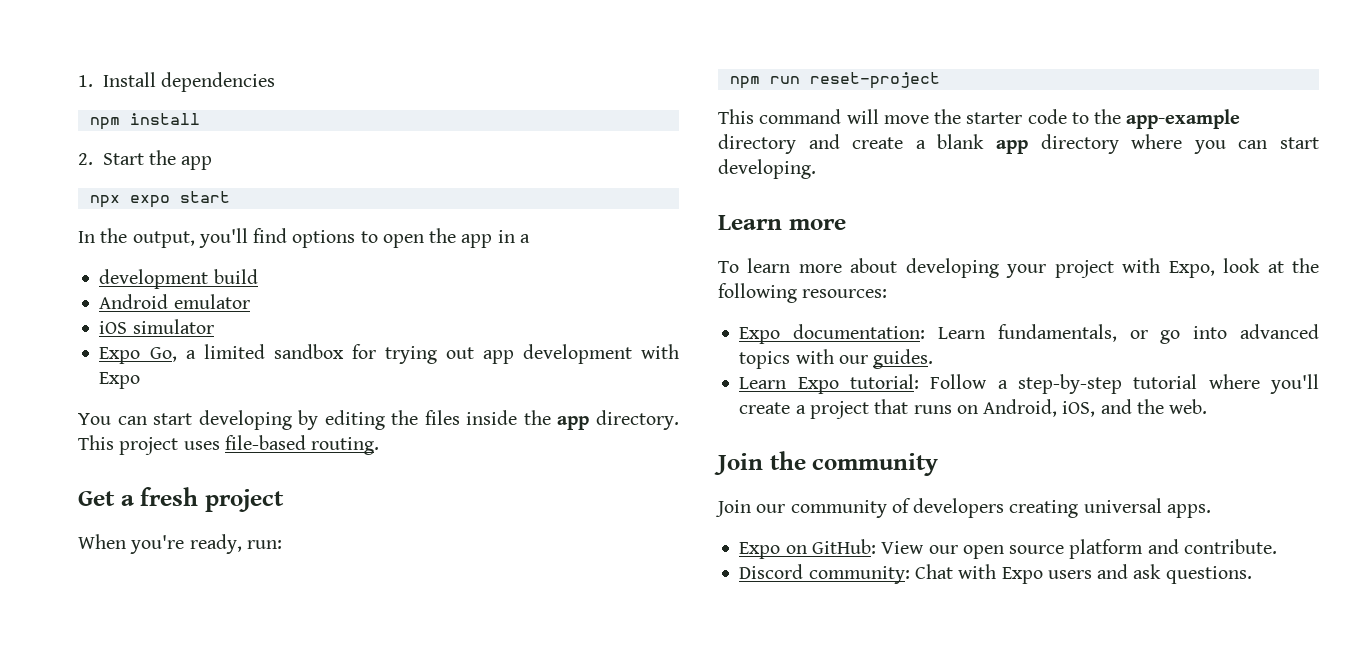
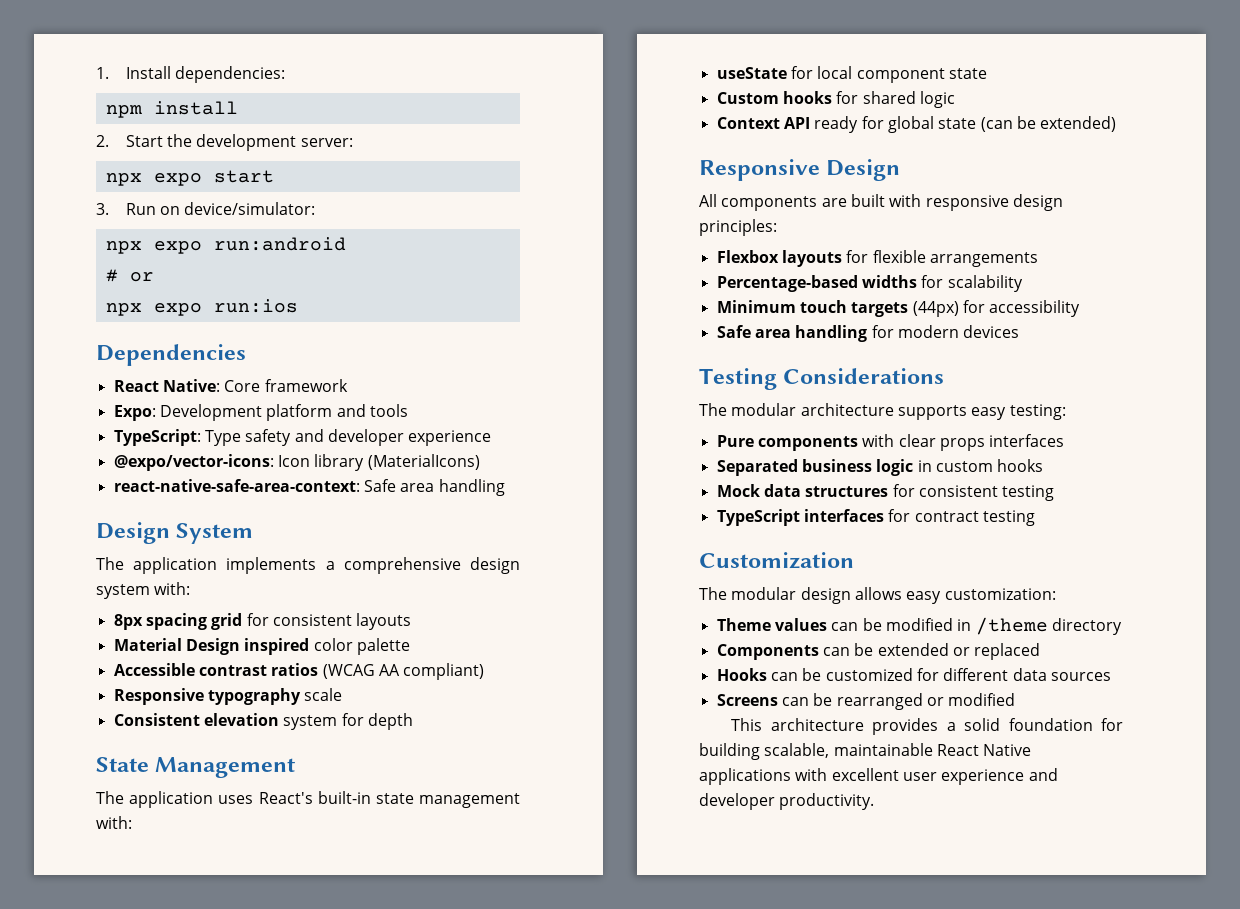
[161,72,276,92] dependencies -> [174,66,285,83] dependencies:
[181,156,213,170] app -> [196,134,353,151] development server:
[78,228,530,248] [99,269,258,289] [99,294,250,309] [99,319,214,334] [99,344,679,364] [99,372,141,389] [78,410,680,430] [78,435,380,455] [78,487,284,512] [78,534,282,554] [729,72,940,89] [718,109,1241,129] [718,134,1319,154] [718,159,816,179] [718,215,846,230] [718,258,1319,278] [718,283,888,303] [739,324,1319,344] [739,349,934,369] [739,374,1319,394] [739,399,1208,419] [714,451,939,476] [715,498,1211,518] [739,539,1277,559] [739,564,1252,584] In the output, you'll find options to open the app in a // development build // Android emulator // iOS simulator // Expo Go, a limited sandbox for trying out app development with Expo // You can start developing by editing the files inside the app directory. This project uses file-based routing. // Get a fresh project // When you're ready, run: // npm run reset-project // This command will move the starter code to the app-example directory and create a blank app directory where you can start developing. // Learn more // To learn more about developing your project with Expo, look at the following resources: // Expo documentation: Learn fundamentals, or go into advanced topics with our guides. // Learn Expo tutorial: Follow a step-by-step tutorial where you'll create a project that runs on Android, iOS, and the web. // Join the community // Join our community of developers creating universal apps. // Expo on GitHub: View our open source platform and contribute. // Discord community: Chat with Expo users and ask questions. -> [96,202,316,215] [105,237,346,254] [105,269,154,282] [105,299,298,316] [96,344,246,366] [113,379,348,392] [113,404,408,421] [113,429,492,446] [113,454,480,471] [113,479,505,496] [96,522,254,544] [96,557,520,574] [96,582,191,599] [113,613,412,630] [113,638,410,655] [113,663,485,680] [113,688,343,705] [113,713,413,730] [96,757,296,778] [96,791,521,808] [96,816,132,829] [716,66,987,83] [716,91,955,108] [716,116,1117,133] [699,159,901,181] [699,194,1063,211] [699,219,777,236] [716,250,1038,267] [716,275,1023,292] [716,300,1081,317] [716,325,1020,342] [699,368,945,390] [699,403,1066,420] [716,434,1065,451] [716,459,1044,476] [716,484,1055,501] [716,509,1035,526] [699,552,854,569] [699,587,1056,604] [716,617,1122,635] [716,643,1041,660] [716,668,1111,681] [716,693,1016,710] [731,718,1123,735] [699,743,1032,760] [699,768,1058,785] [699,793,875,810] 3. Run on device/simulator: // npx expo run:android // # or // npx expo run:ios // Dependencies // React Native: Core framework // Expo: Development platform and tools // TypeScript: Type safety and developer experience // @expo/vector-icons: Icon library (MaterialIcons) // react-native-safe-area-context: Safe area handling // Design System // The application implements a comprehensive design system with: // 8px spacing grid for consistent layouts // Material Design inspired color palette // Accessible contrast ratios (WCAG AA compliant) // Responsive typography scale // Consistent elevation system for depth // State Management // The application uses React's built-in state management with: // useState for local component state // Custom hooks for shared logic // Context API ready for global state (can be extended) // Responsive Design // All components are built with responsive design principles: // Flexbox layouts for flexible arrangements // Percentage-based widths for scalability // Minimum touch targets (44px) for accessibility // Safe area handling for modern devices // Testing Considerations // The modular architecture supports easy testing: // Pure components with clear props interfaces // Separated business logic in custom hooks // Mock data structures for consistent testing // TypeScript interfaces for contract testing // Customization // The modular design allows easy customization: // Theme values can be modified in /theme directory // Components can be extended or replaced // Hooks can be customized for different data sources // Screens can be rearranged or modified // This architecture provides a solid foundation for building scalable, maintainable React Native applications with excellent user experience and developer productivity.

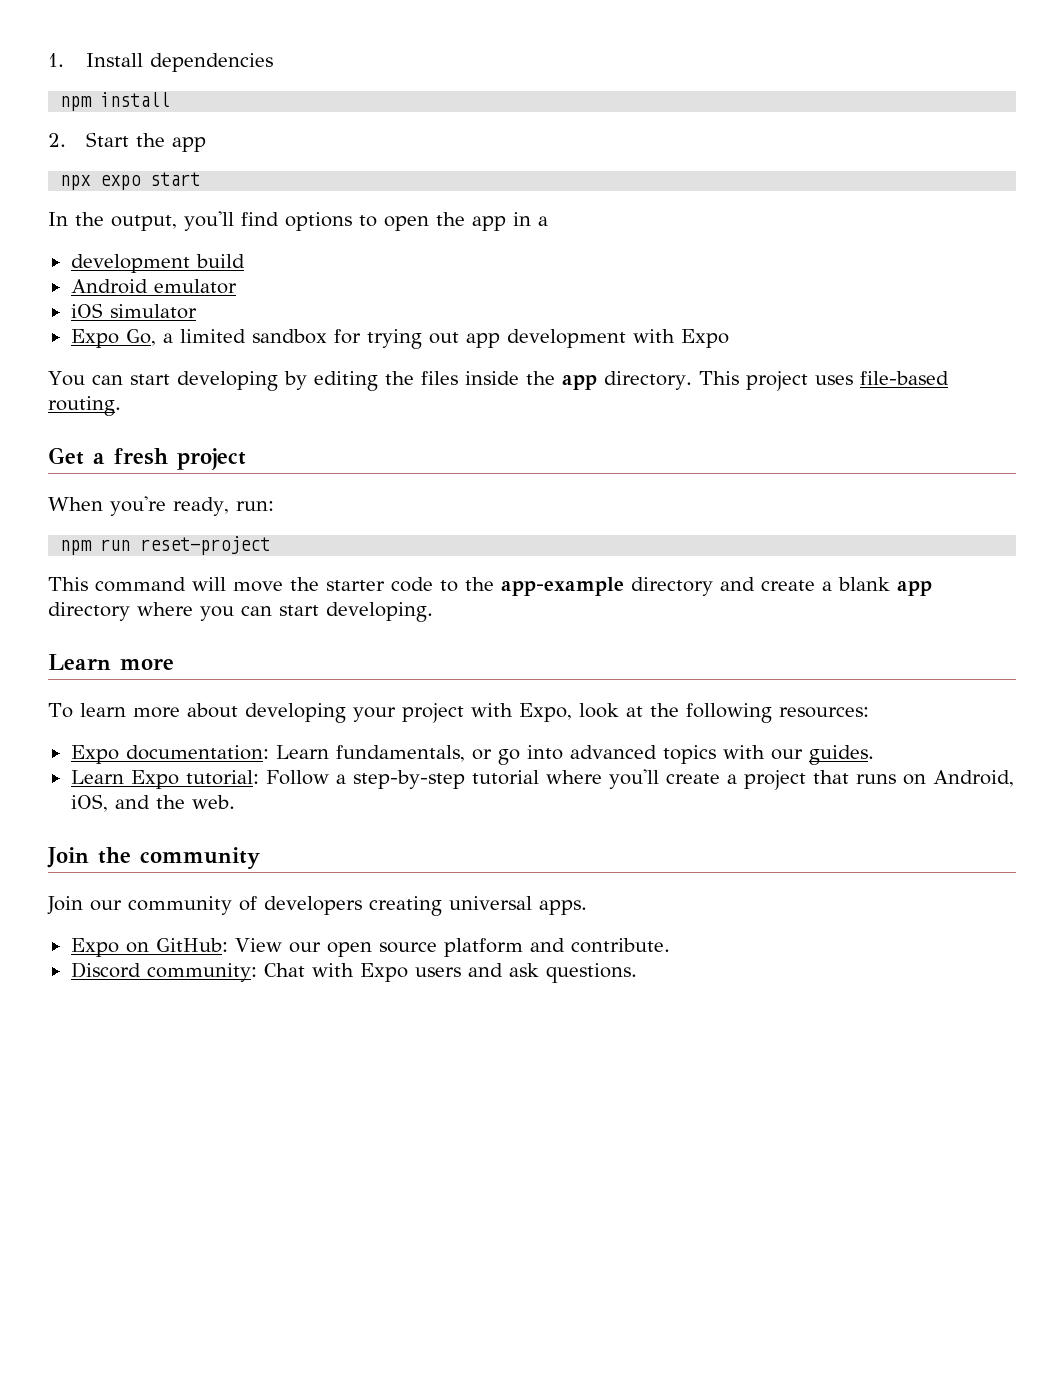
[174,66,285,83] dependencies: -> [149,53,273,72] dependencies
[196,134,353,151] development server: -> [171,137,206,152] app
[96,202,316,215] [105,237,346,254] [105,269,154,282] [105,299,298,316] [96,344,246,366] [113,379,348,392] [113,404,408,421] [113,429,492,446] [113,454,480,471] [113,479,505,496] [96,522,254,544] [96,557,520,574] [96,582,191,599] [113,613,412,630] [113,638,410,655] [113,663,485,680] [113,688,343,705] [113,713,413,730] [96,757,296,778] [96,791,521,808] [96,816,132,829] [716,66,987,83] [716,91,955,108] [716,116,1117,133] [699,159,901,181] [699,194,1063,211] [699,219,777,236] [716,250,1038,267] [716,275,1023,292] [716,300,1081,317] [716,325,1020,342] [699,368,945,390] [699,403,1066,420] [716,434,1065,451] [716,459,1044,476] [716,484,1055,501] [716,509,1035,526] [699,552,854,569] [699,587,1056,604] [716,617,1122,635] [716,643,1041,660] [716,668,1111,681] [716,693,1016,710] [731,718,1123,735] [699,743,1032,760] [699,768,1058,785] [699,793,875,810] 3. Run on device/simulator: // npx expo run:android // # or // npx expo run:ios // Dependencies // React Native: Core framework // Expo: Development platform and tools // TypeScript: Type safety and developer experience // @expo/vector-icons: Icon library (MaterialIcons) // react-native-safe-area-context: Safe area handling // Design System // The application implements a comprehensive design system with: // 8px spacing grid for consistent layouts // Material Design inspired color palette // Accessible contrast ratios (WCAG AA compliant) // Responsive typography scale // Consistent elevation system for depth // State Management // The application uses React's built-in state management with: // useState for local component state // Custom hooks for shared logic // Context API ready for global state (can be extended) // Responsive Design // All components are built with responsive design principles: // Flexbox layouts for flexible arrangements // Percentage-based widths for scalability // Minimum touch targets (44px) for accessibility // Safe area handling for modern devices // Testing Considerations // The modular architecture supports easy testing: // Pure components with clear props interfaces // Separated business logic in custom hooks // Mock data structures for consistent testing // TypeScript interfaces for contract testing // Customization // The modular design allows easy customization: // Theme values can be modified in /theme directory // Components can be extended or replaced // Hooks can be customized for different data sources // Screens can be rearranged or modified // This architecture provides a solid foundation for building scalable, maintainable React Native applications with excellent user experience and developer productivity. -> [48,211,548,231] [70,254,245,273] [70,279,237,294] [70,303,197,319] [70,329,729,349] [48,371,949,391] [48,396,121,416] [48,447,246,470] [48,496,274,516] [60,536,271,555] [48,577,932,596] [48,602,433,622] [48,654,174,670] [48,703,869,723] [70,745,874,765] [70,769,1014,790] [70,794,235,812] [47,847,260,869] [47,896,587,916] [70,938,670,957] [70,962,637,983] In the output, you'll find options to open the app in a // development build // Android emulator // iOS simulator // Expo Go, a limited sandbox for trying out app development with Expo // You can start developing by editing the files inside the app directory. This project uses file-based routing. // Get a fresh project // When you're ready, run: // npm run reset-project // This command will move the starter code to the app-example directory and create a blank app directory where you can start developing. // Learn more // To learn more about developing your project with Expo, look at the following resources: // Expo documentation: Learn fundamentals, or go into advanced topics with our guides. // Learn Expo tutorial: Follow a step-by-step tutorial where you'll create a project that runs on Android, iOS, and the web. // Join the community // Join our community of developers creating universal apps. // Expo on GitHub: View our open source platform and contribute. // Discord community: Chat with Expo users and ask questions.

